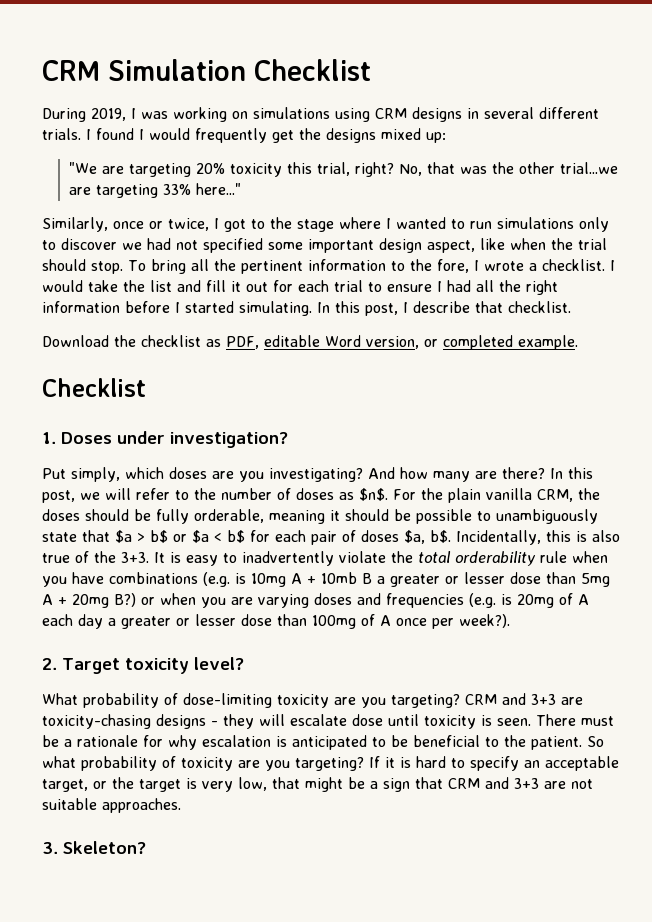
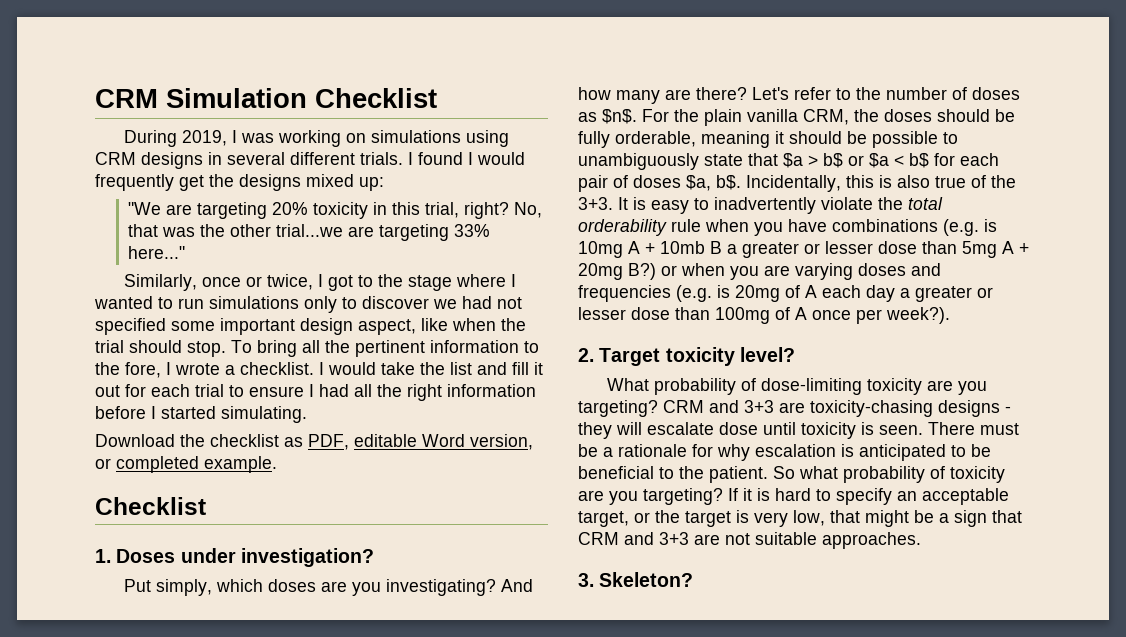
(283, 170) none -> [373,202,388,215] in
[317,301,571,316] In this post, I describe that checklist. -> (307, 414) none
[550,467,593,479] [42,488,131,503] In this post, we will -> [752,87,789,100] Let's

